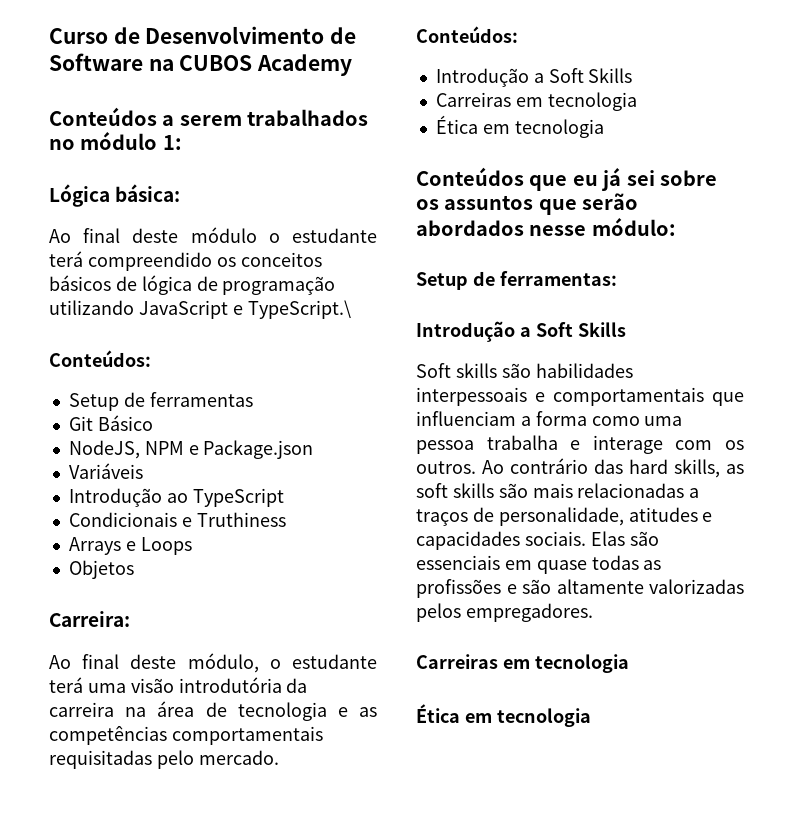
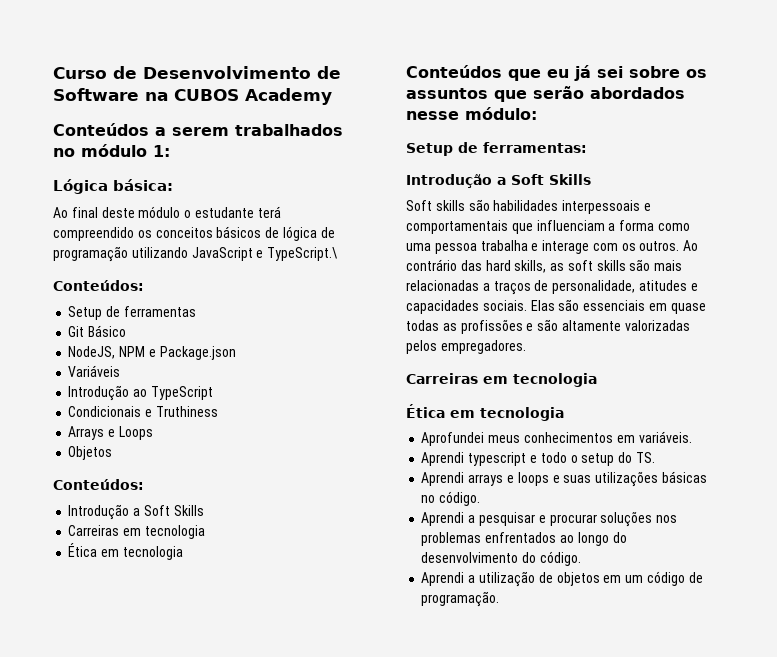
[49,611,130,627] [49,653,377,673] [49,677,308,693] [49,701,378,721] [49,726,323,745] [49,750,279,769] // Carreira: // Ao final deste módulo, o estudante terá uma visão introdutória da carreira na área de tecnologia e as competências comportamentais requisitadas pelo mercado. -> (113, 453) none
(591, 717) none -> [421,431,692,446] [421,452,655,466] [421,471,707,487] [421,491,481,506] [421,511,678,527] [421,532,627,546] [421,551,581,566] [421,571,703,587] [421,591,500,607] // Aprofundei meus conhecimentos em variáveis. // Aprendi typescript e todo o setup do TS. // Aprendi arrays e loops e suas utilizações básicas no código. // Aprendi a pesquisar e procurar soluções nos problemas enfrentados ao longo do desenvolvimento do código. // Aprendi a utilização de objetos em um código de programação.

